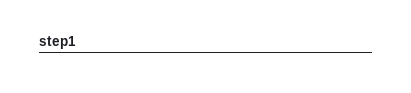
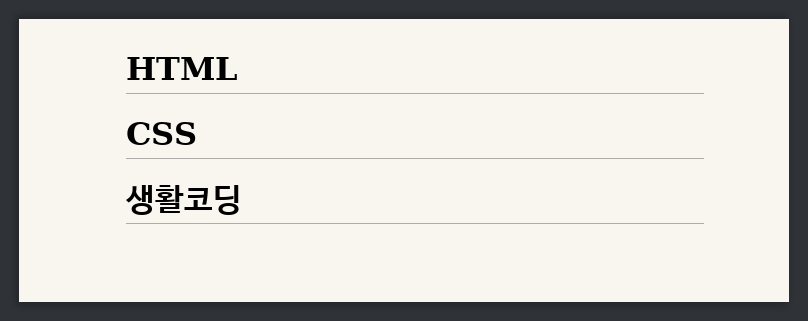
[39,36,76,49] step1 -> [126,57,238,80] [126,122,197,145] [125,185,242,215] HTML // CSS // 생활코딩

